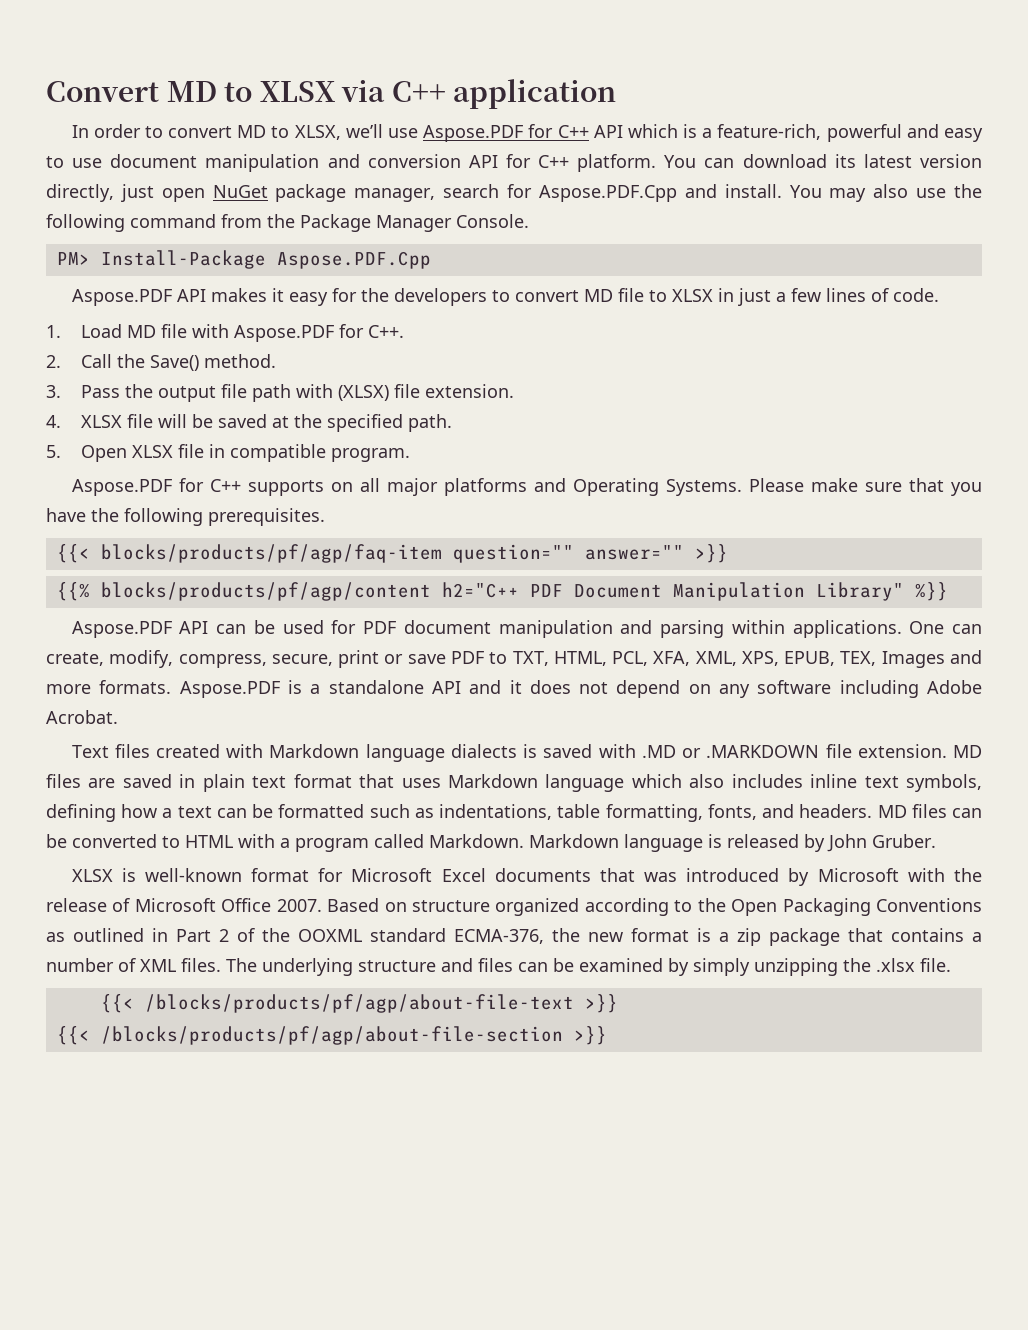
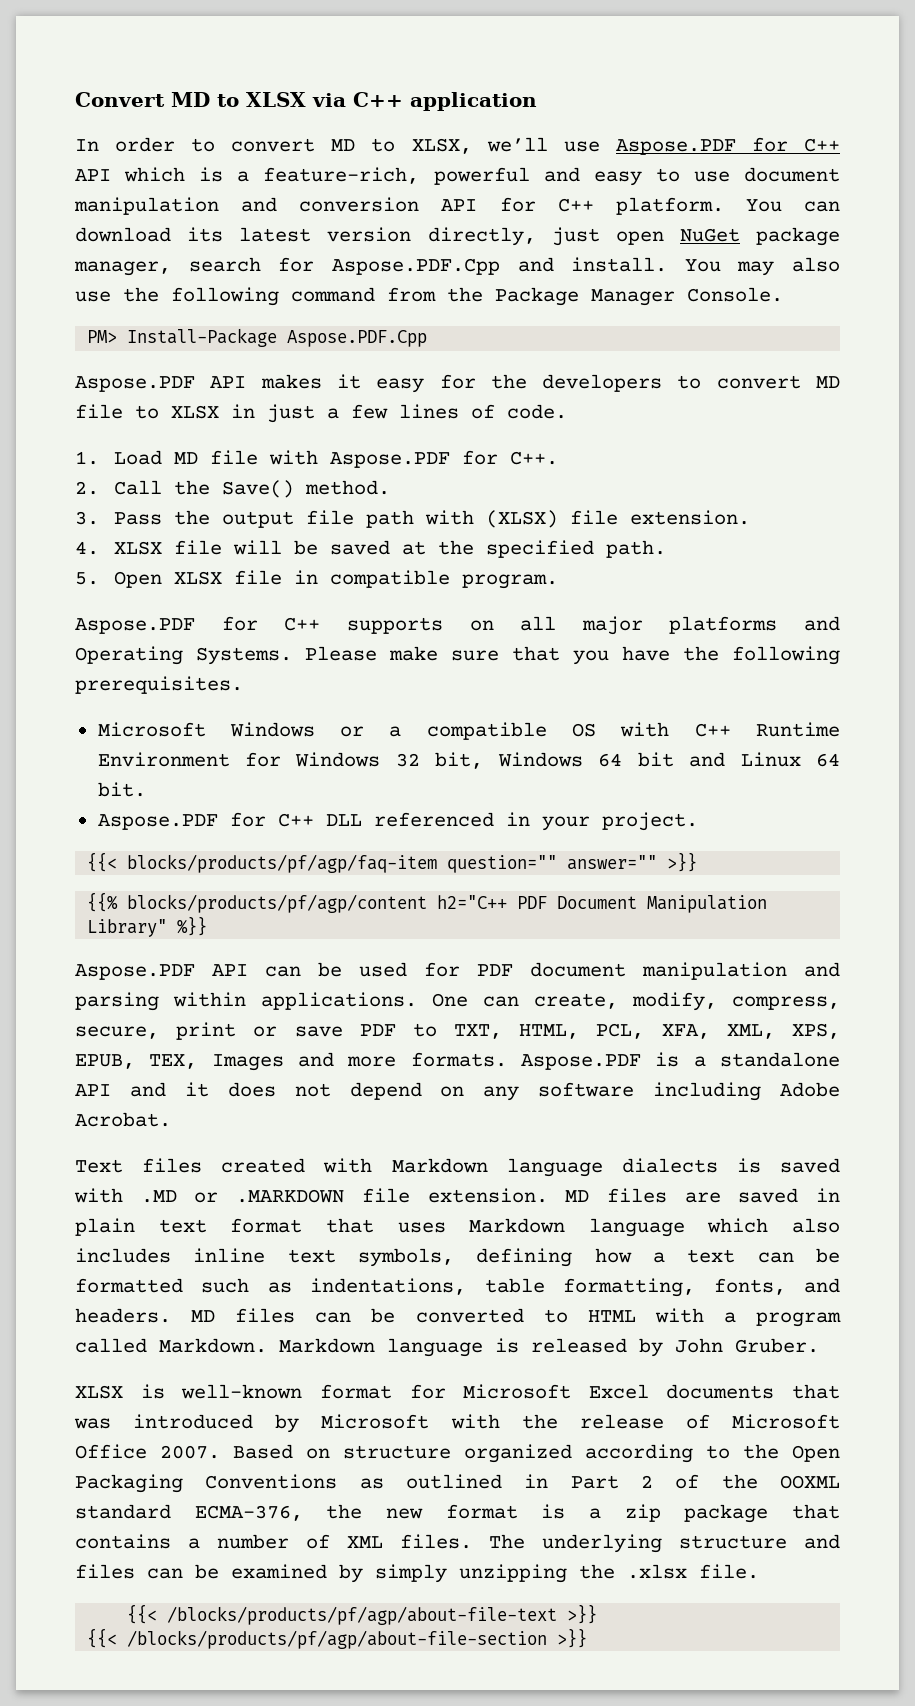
(325, 517) none -> [97,722,840,740] [97,752,841,769] [97,782,146,797] [97,812,698,831] // Microsoft Windows or a compatible OS with C++ Runtime Environment for Windows 32 bit, Windows 64 bit and Linux 64 bit. // Aspose.PDF for C++ DLL referenced in your project.

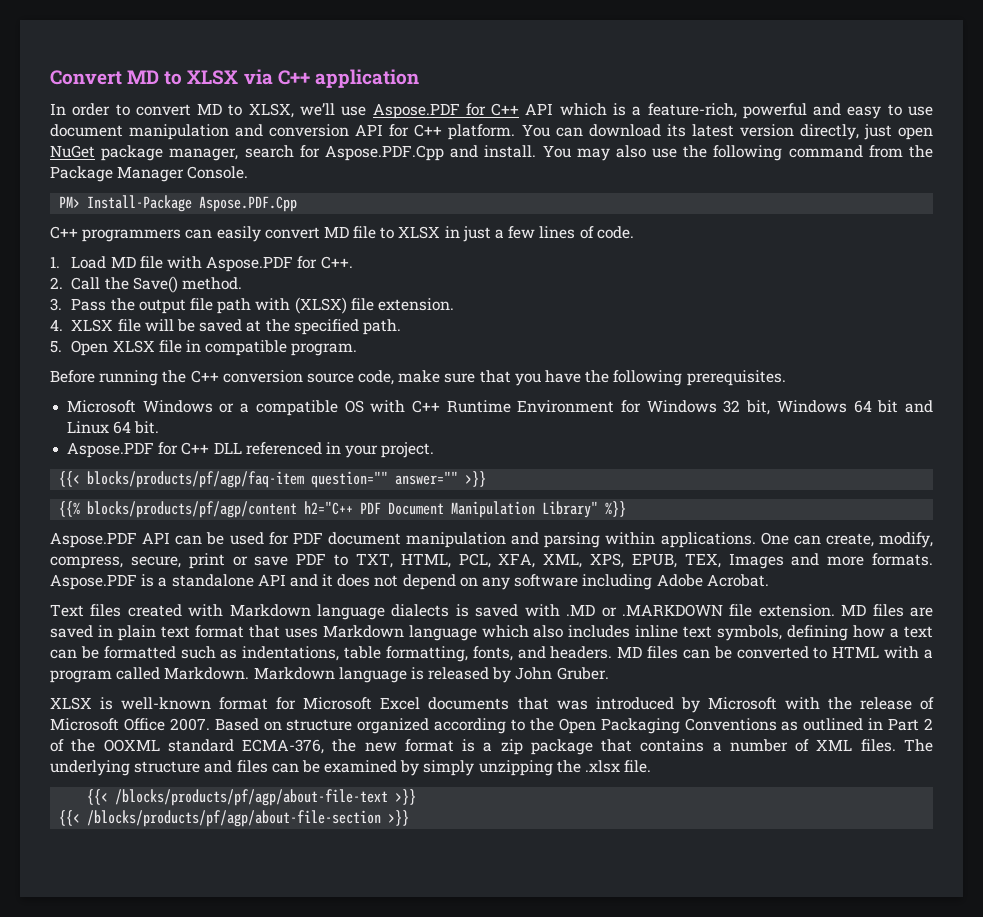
[75,374,702,393] Aspose.PDF API makes it easy for the developers to -> [50,226,261,242] C++ programmers can easily
[75,616,840,635] [75,646,377,665] Aspose.PDF for C++ supports on all major platforms and Operating Systems. Please -> [50,370,395,386] Before running the C++ conversion source code,

